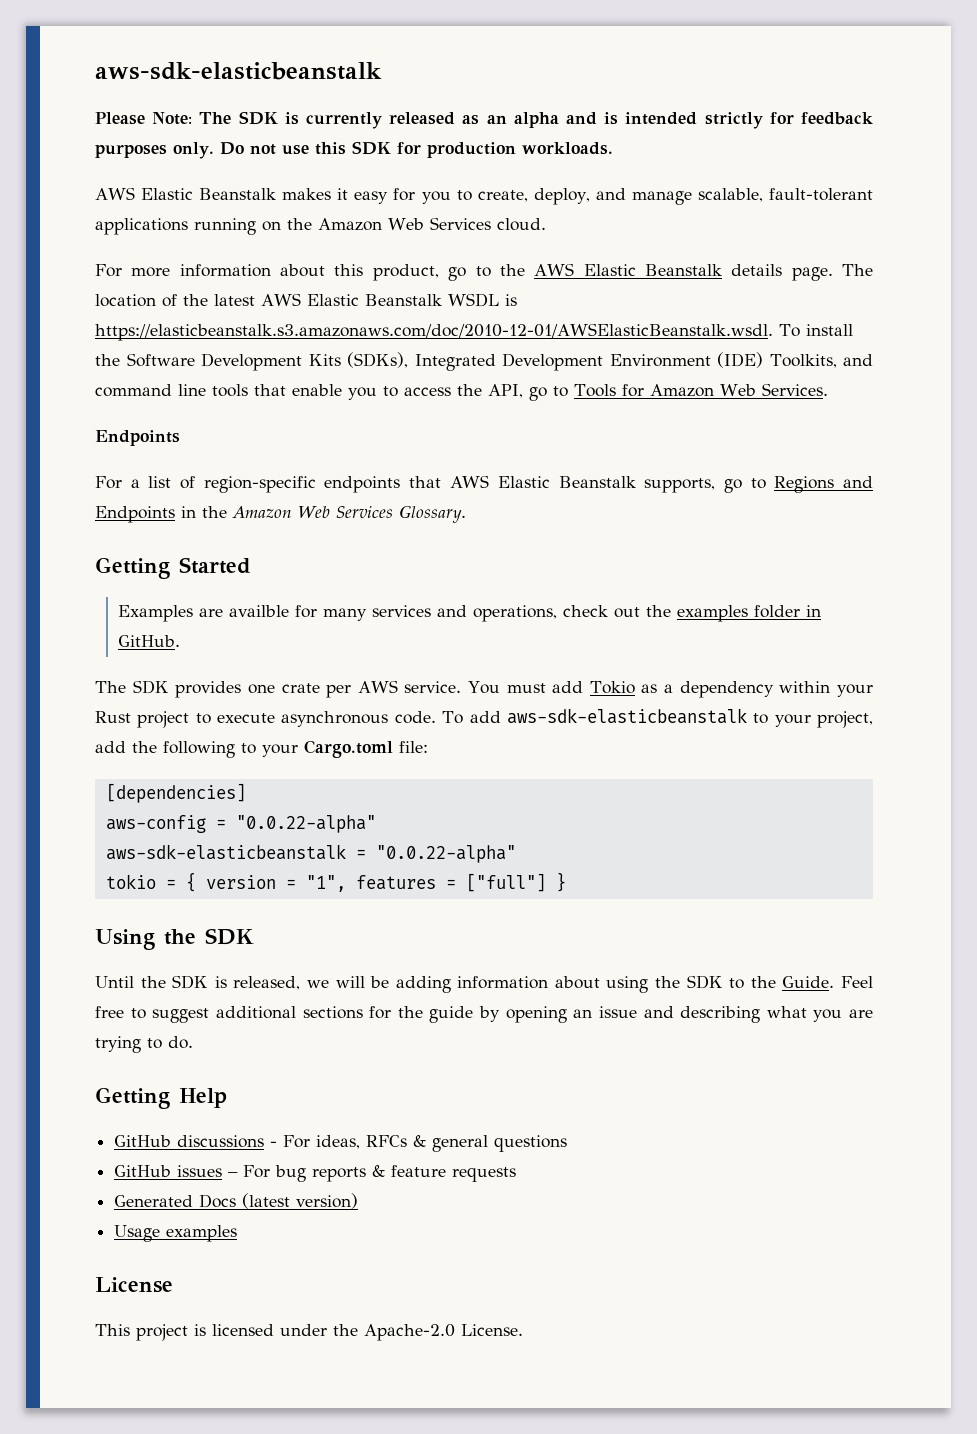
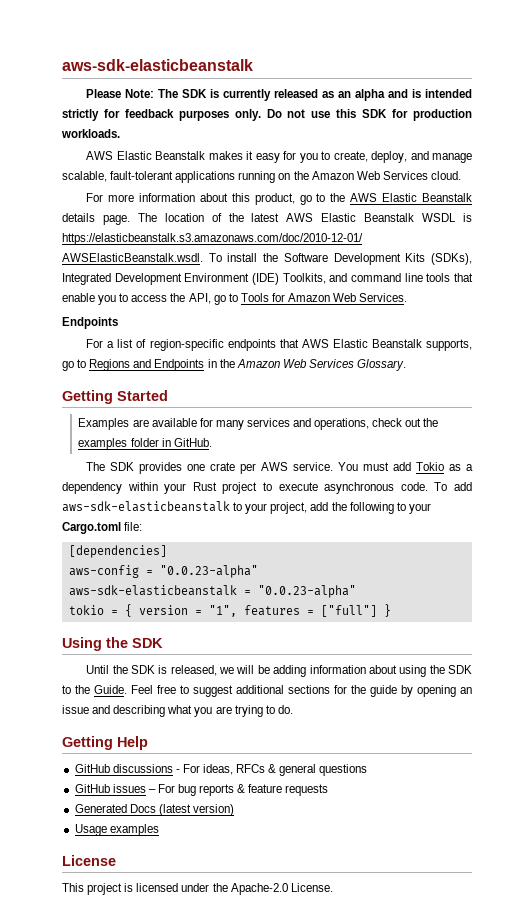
[228,605,289,617] availble -> [151,418,197,427] available
[235,815,376,833] "0.0.22-alpha" -> [159,565,258,578] "0.0.23-alpha"
[375,845,516,863] "0.0.22-alpha" -> [257,585,356,598] "0.0.23-alpha"

